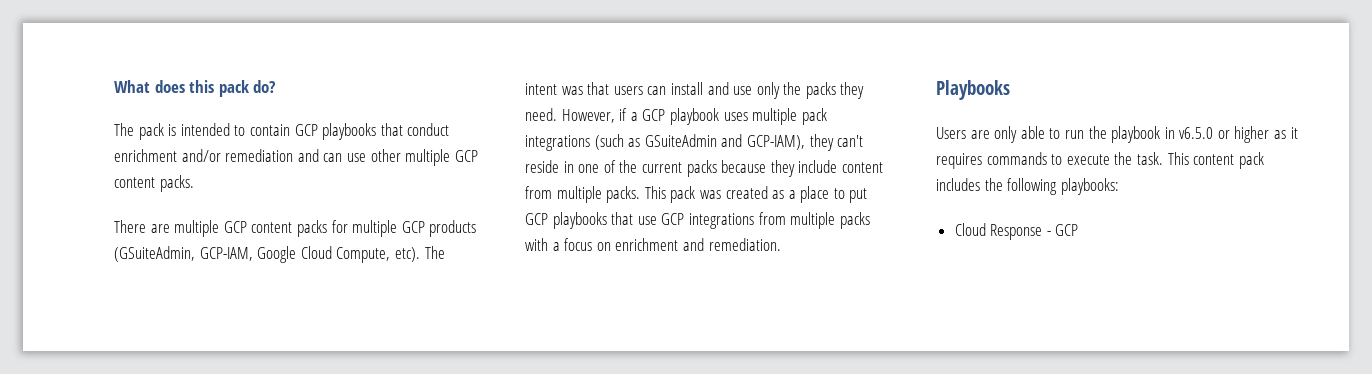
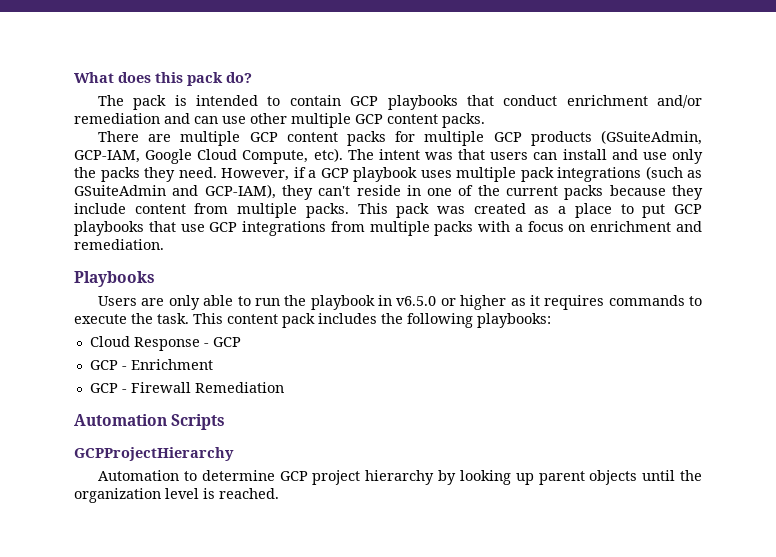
(1079, 230) none -> [89,359,213,370] [89,382,284,393] [74,414,226,430] [74,447,234,461] [98,470,702,485] [74,488,279,503] // GCP - Enrichment // GCP - Firewall Remediation // Automation Scripts // GCPProjectHierarchy // Automation to determine GCP project hierarchy by looking up parent objects until the organization level is reached.

